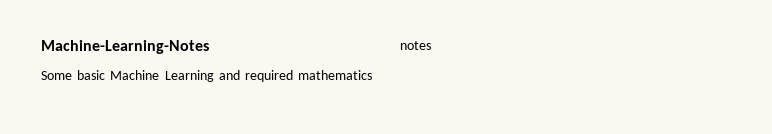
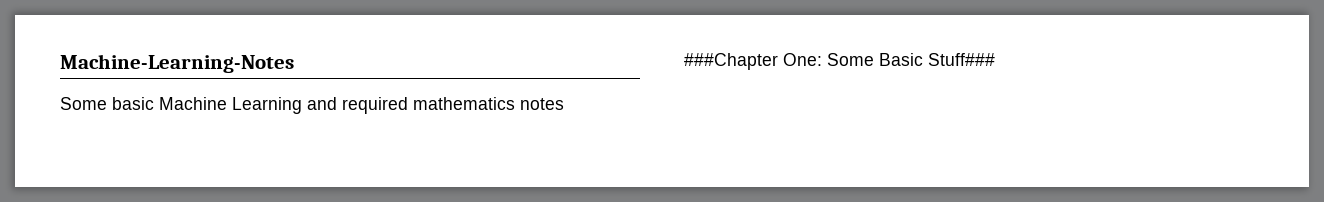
(431, 45) none -> [684,53,995,70] ###Chapter One: Some Basic Stuff###

